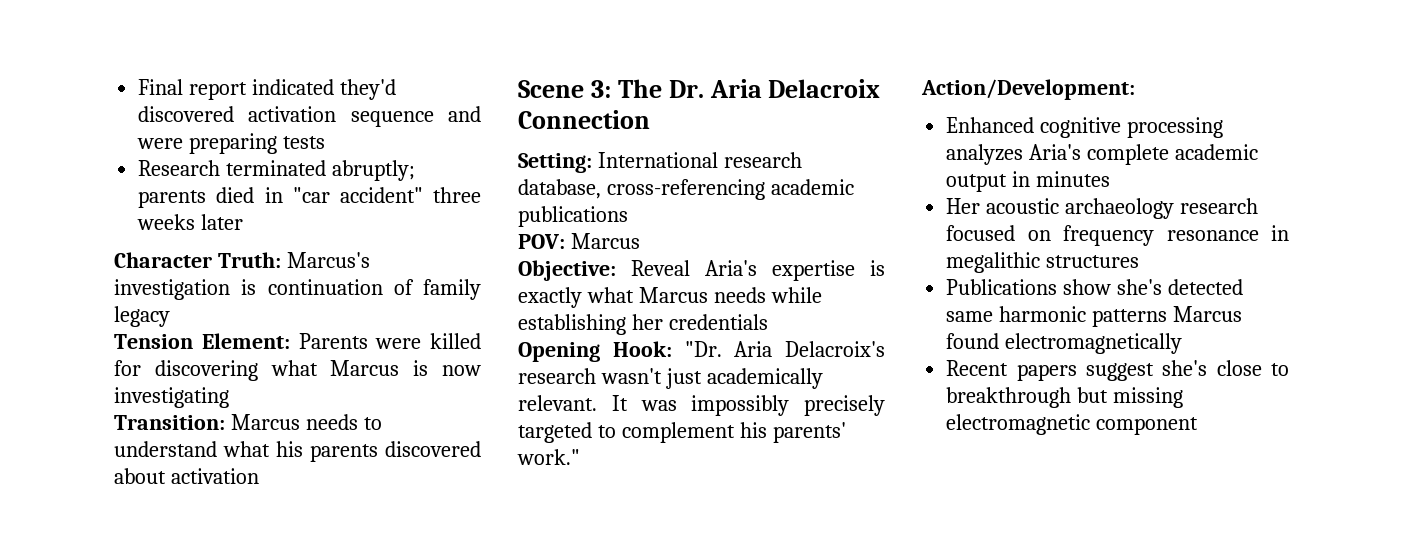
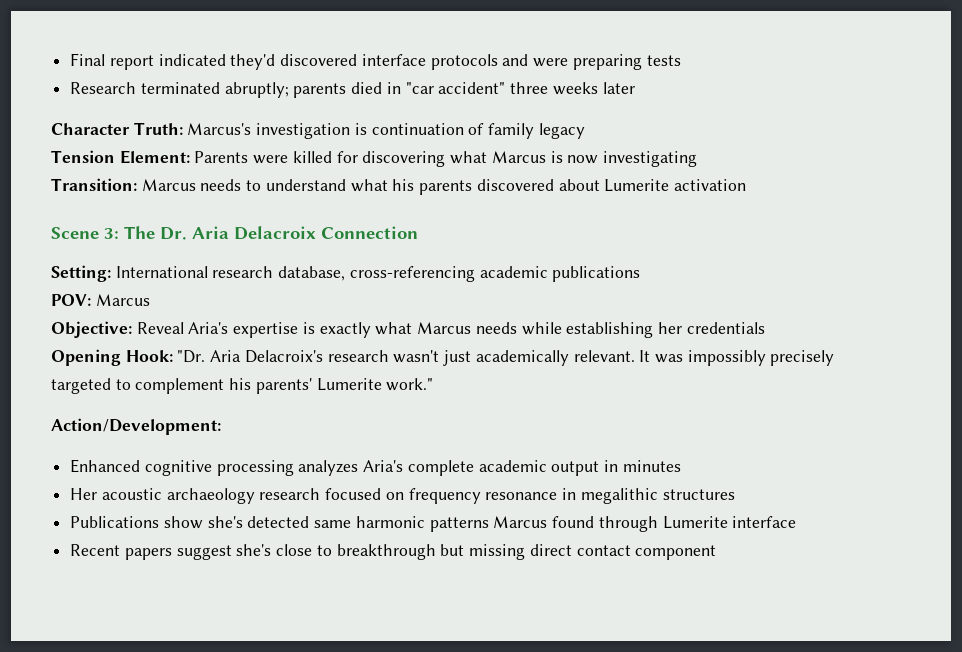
[248,106,434,127] activation sequence -> [361,54,498,70] interface protocols
(166, 476) none -> [604,179,670,192] Lumerite
(846, 432) none -> [316,378,382,391] Lumerite
[1005,333,1183,354] electromagnetically -> [598,516,797,532] through Lumerite interface
[946,414,1091,435] electromagnetic -> [529,544,631,556] direct contact

